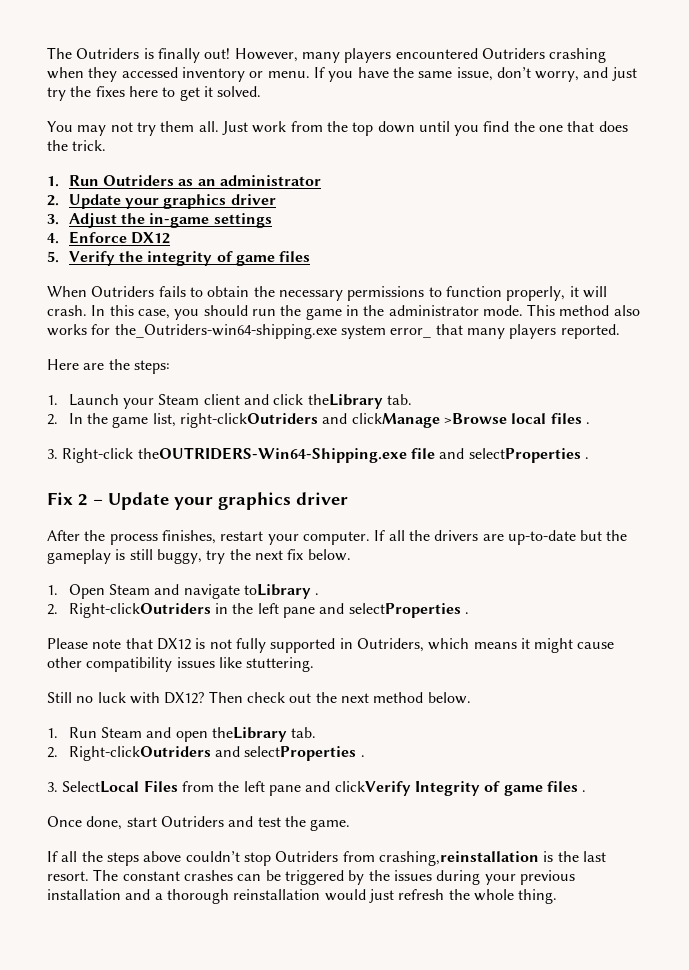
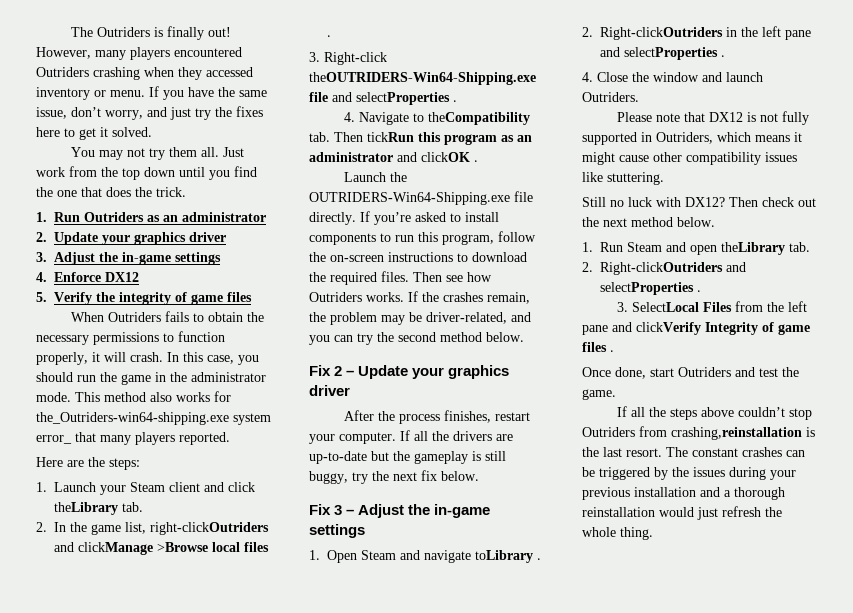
(589, 458) none -> [343,112,530,125] [309,132,532,145] [309,152,478,162] [343,172,407,182] [309,191,533,205] [309,211,499,225] [309,231,536,245] [309,252,527,262] [309,271,492,285] [309,291,530,304] [309,312,531,325] [309,332,524,345] // 4. Navigate to theCompatibility tab. Then tickRun this program as an administrator and clickOK . // Launch the OUTRIDERS-Win64-Shipping.exe file directly. If you’re asked to install components to run this program, follow the on-screen instructions to download the required files. Then see how Outriders works. If the crashes remain, the problem may be driver-related, and you can try the second method below.
(351, 555) none -> [309,504,491,518] [309,524,365,538] // Fix 3 – Adjust the in-game settings
(469, 613) none -> [582,72,763,82] [582,92,639,102] // 4. Close the window and launch Outriders.

